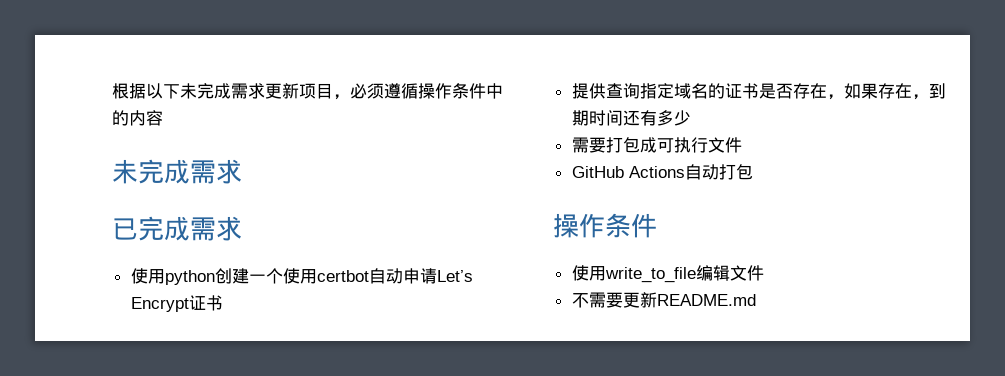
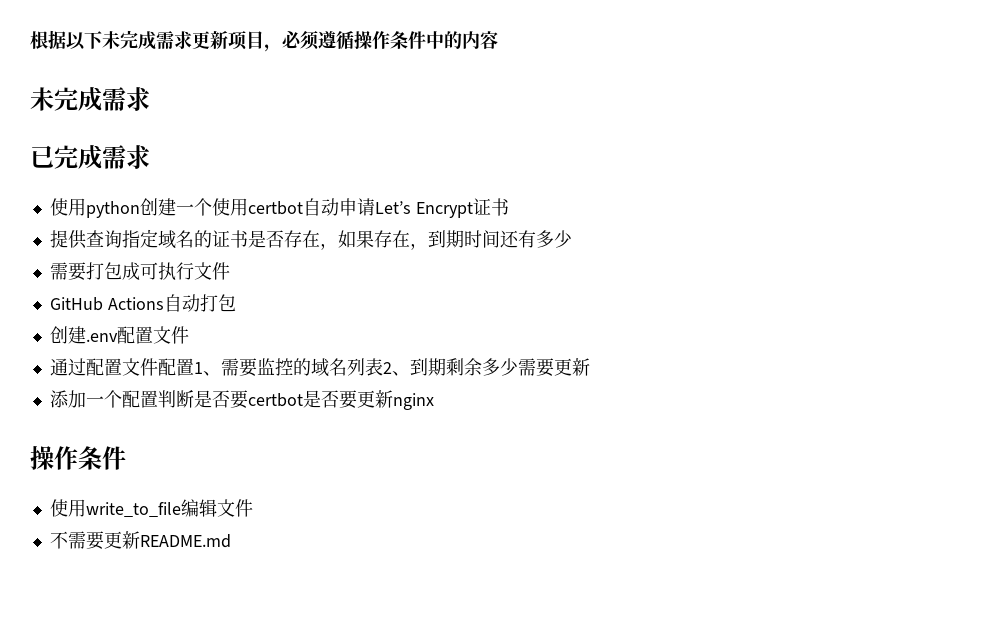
(753, 172) none -> [49,326,189,344] [49,358,590,377] [49,390,434,410] // 创建.env配置文件 // 通过配置文件配置1、需要监控的域名列表2、到期剩余多少需要更新 // 添加一个配置判断是否要certbot是否要更新nginx

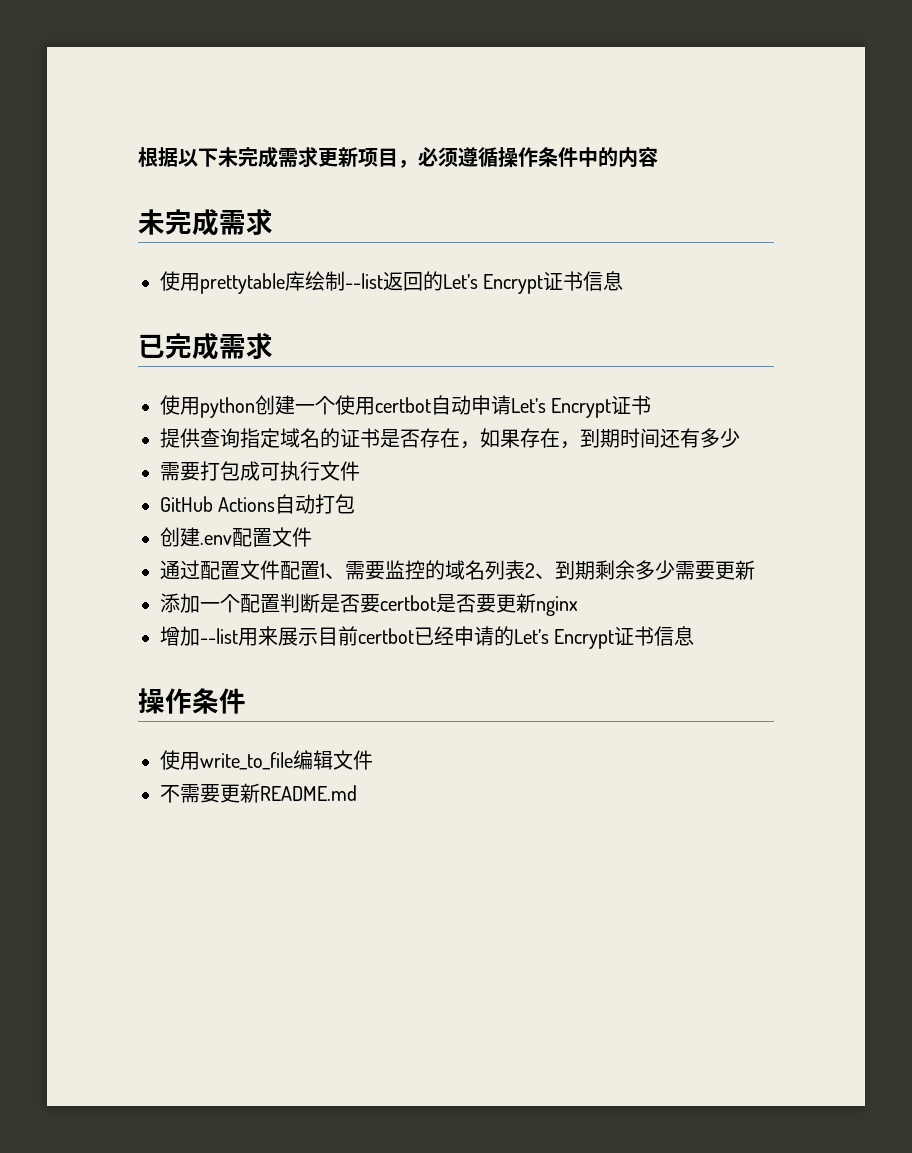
(150, 99) none -> [160,271,624,294] // 使用prettytable库绘制--list返回的Let’s Encrypt证书信息
(434, 401) none -> [160,626,695,649] // 增加--list用来展示目前certbot已经申请的Let’s Encrypt证书信息

